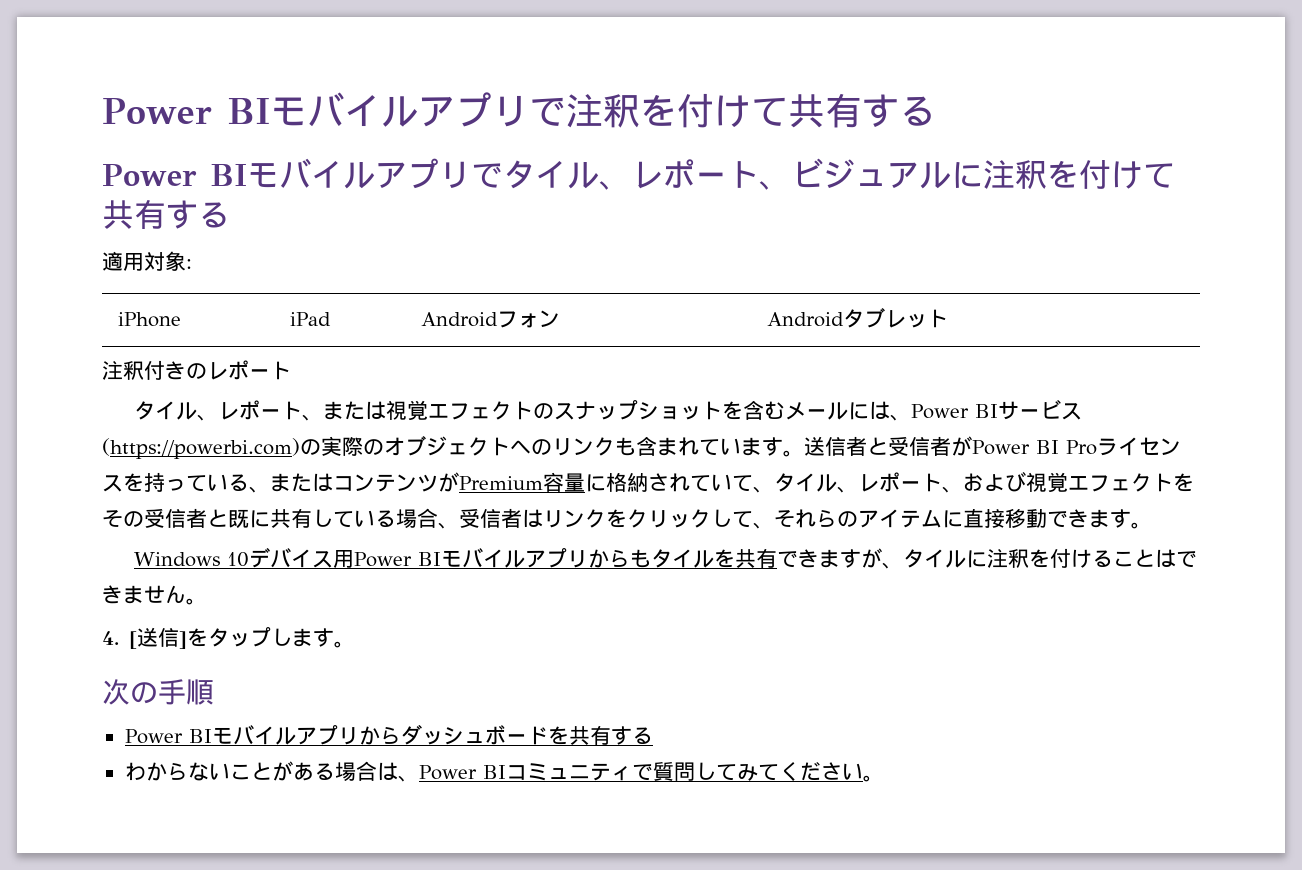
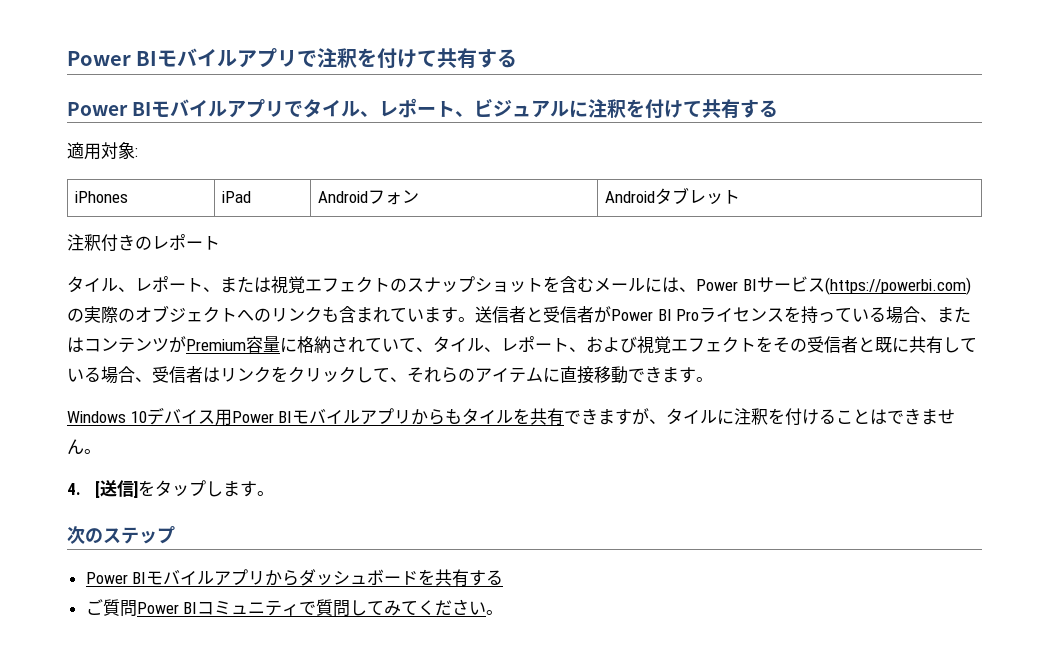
[118,312,182,327] iPhone -> [74,191,128,203] iPhones
(249, 482) none -> [886,306,921,324] 場合
[158,679,214,705] 手順 -> [103,526,175,544] ステップ
[124,761,419,782] わからないことがある場合は、 -> [85,599,137,617] ご質問

